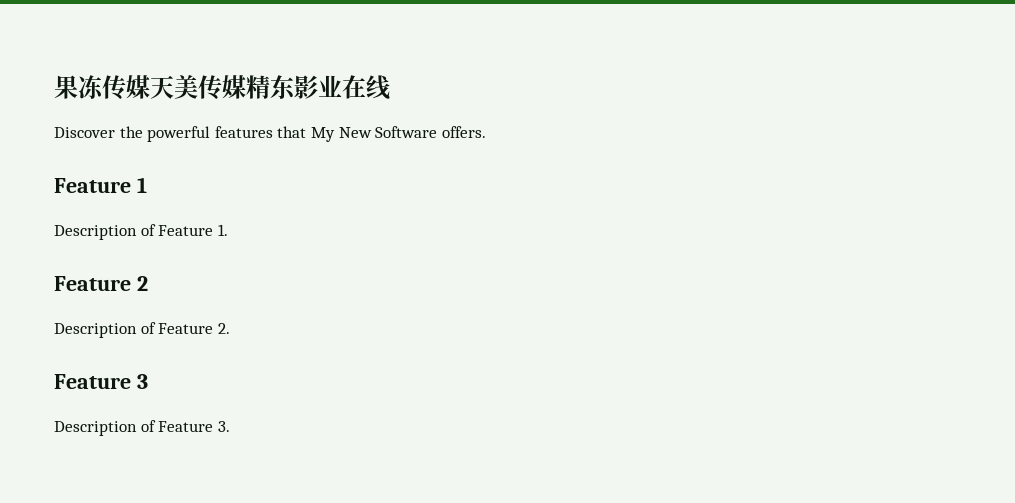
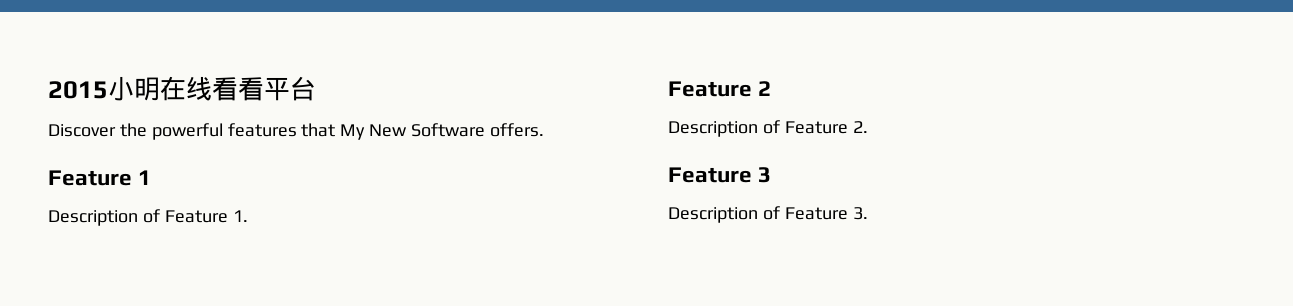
[54,74,342,100] 果冻传媒天美传媒精东影业 -> [48,76,160,101] 2015小明
(390, 87) none -> [212,76,316,101] 看看平台

